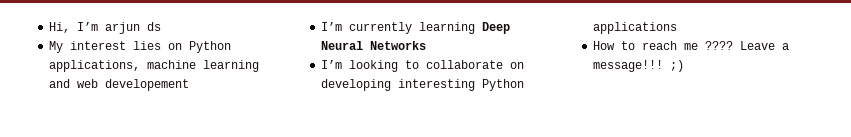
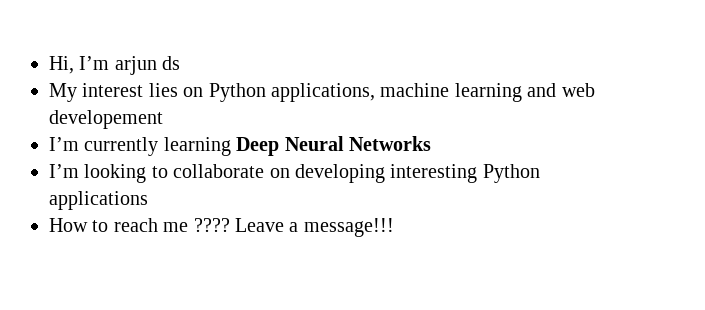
[670,60,685,72] ;) -> (394, 227) none

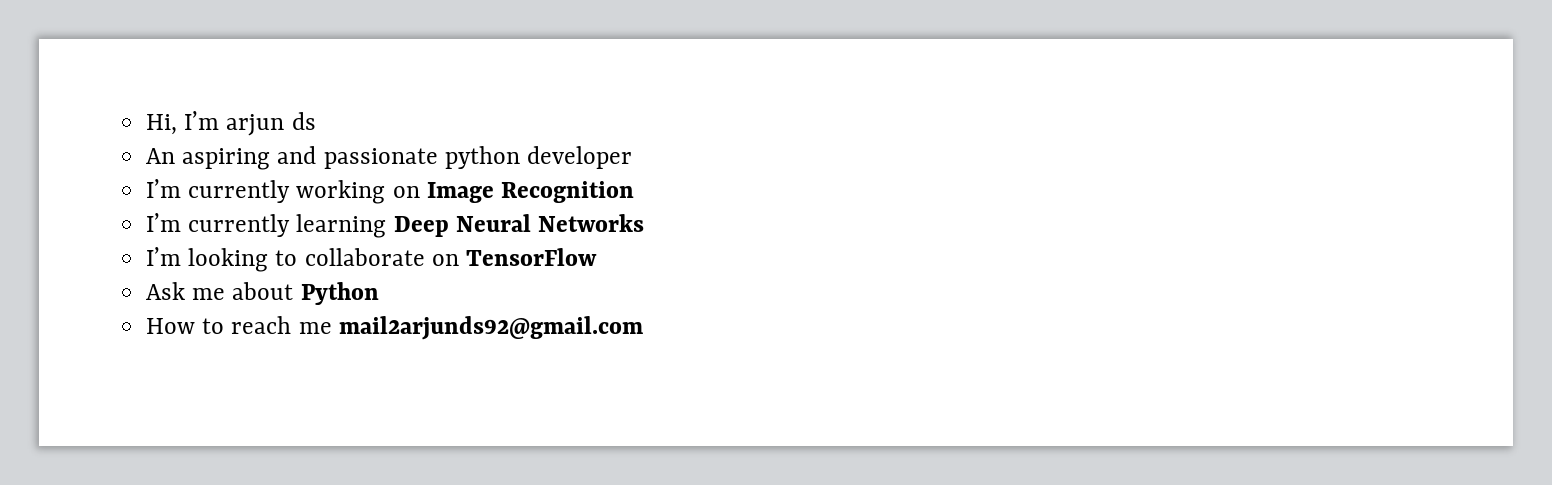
[49,83,595,102] [49,110,163,129] My interest lies on Python applications, machine learning and web developement -> [146,146,632,170] [146,179,634,204] An aspiring and passionate python developer // I’m currently working on Image Recognition
[295,164,540,183] [49,191,148,210] developing interesting Python applications -> [465,248,597,266] [146,282,379,305] TensorFlow // Ask me about Python
[193,218,394,237] ???? Leave a message!!! -> [338,316,643,340] mail2arjunds92@gmail.com

